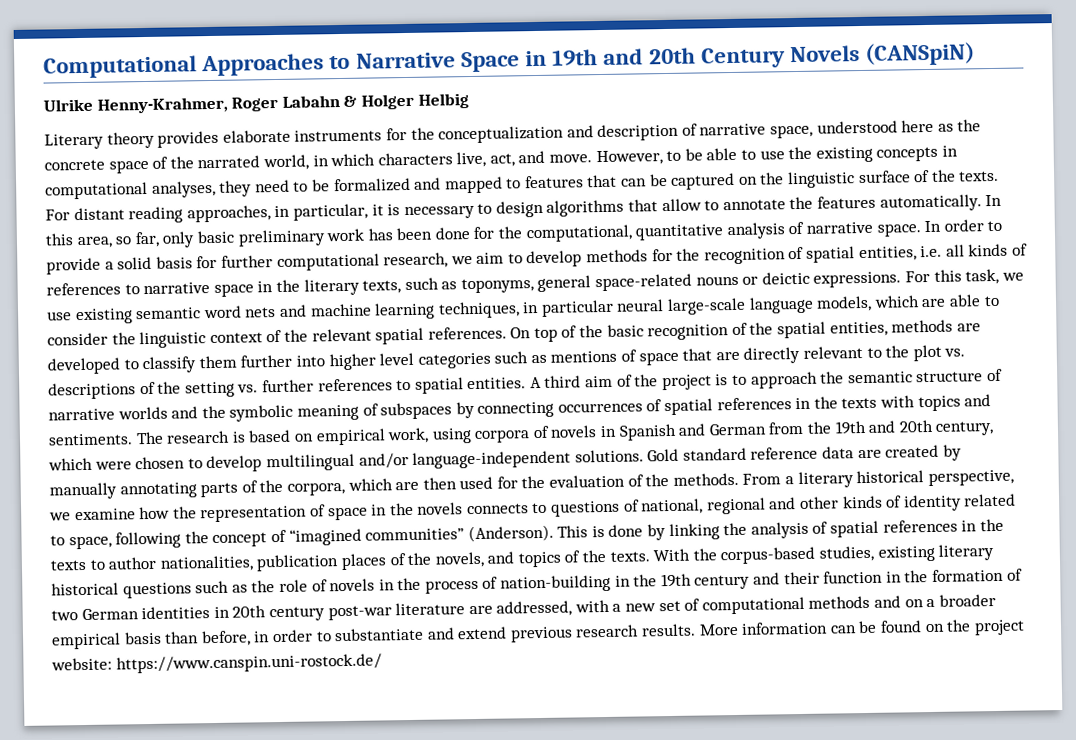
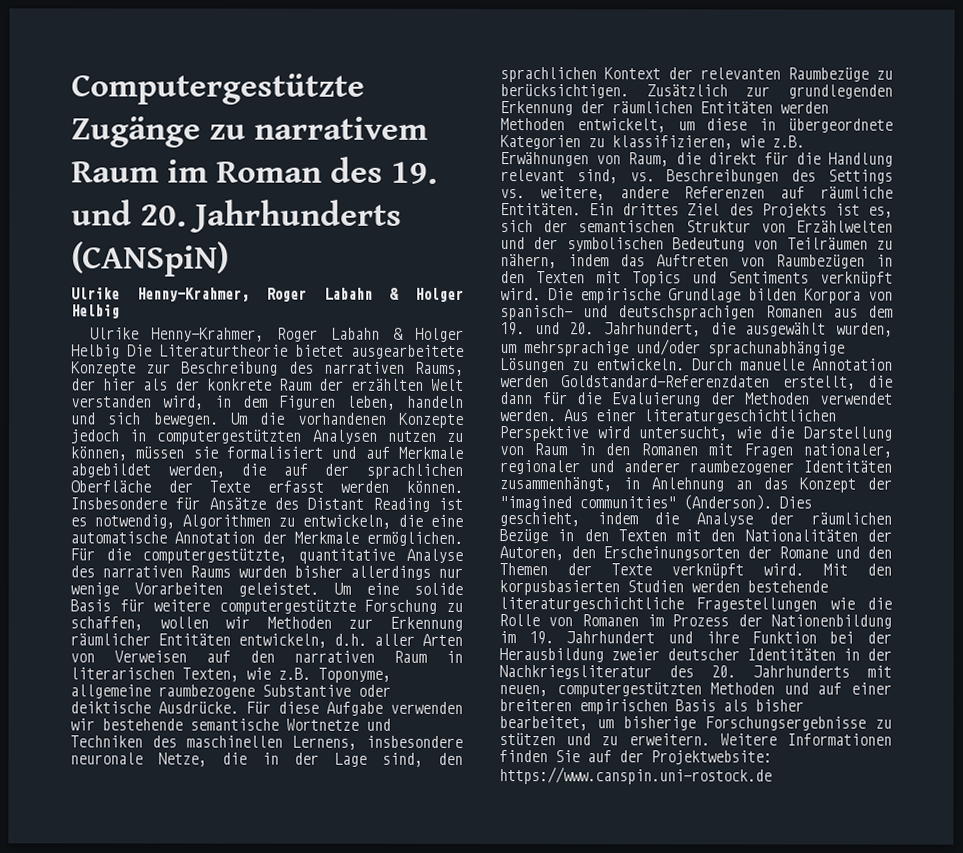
[43,45,861,79] Computational Approaches to Narrative Space in 19th and 20th Century Novels -> [71,73,365,105] [71,116,429,148] [71,156,439,184] [71,199,403,233] Computergestützte Zugänge zu narrativem Raum im Roman des 19. und 20. Jahrhunderts
[44,119,982,150] [44,145,958,174] [45,169,1000,200] [45,194,1003,224] [45,219,1003,249] [46,243,1028,275] [46,268,1024,297] [47,294,1000,325] [47,319,981,349] [47,344,966,375] [48,368,1003,400] [48,394,992,422] [48,419,995,446] [48,444,962,473] [49,469,1014,500] [49,493,1017,523] [50,518,1004,550] [50,544,995,572] [51,568,1023,599] [51,594,996,622] [51,619,1025,650] [51,653,382,674] Literary theory provides elaborate instruments for the conceptualization and description of narrative space, understood here as the concrete space of the narrated world, in which characters live, act, and move. However, to be able to use the existing concepts in computational analyses, they need to be formalized and mapped to features that can be captured on the linguistic surface of the texts. For distant reading approaches, in particular, it is necessary to design algorithms that allow to annotate the features automatically. In this area, so far, only basic preliminary work has been done for the computational, quantitative analysis of narrative space. In order to provide a solid basis for further computational research, we aim to develop methods for the recognition of spatial entities, i.e. all kinds of references to narrative space in the literary texts, such as toponyms, general space-related nouns or deictic expressions. For this task, we use existing semantic word nets and machine learning techniques, in particular neural large-scale language models, which are able to consider the linguistic context of the relevant spatial references. On top of the basic recognition of the spatial entities, methods are developed to classify them further into higher level categories such as mentions of space that are directly relevant to the plot vs. descriptions of the setting vs. further references to spatial entities. A third aim of the project is to approach the semantic structure of narrative worlds and the symbolic meaning of subspaces by connecting occurrences of spatial references in the texts with topics and sentiments. The research is based on empirical work, using corpora of novels in Spanish and German from the 19th and 20th century, which were chosen to develop multilingual and/or language-independent solutions. Gold standard reference data are created by manually annotating parts of the corpora, which are then used for the evaluation of the methods. From a literary historical perspective, we examine how the representation of space in the novels connects to questions of national, regional and other kinds of identity related to space, following the concept of “imagined communities” (Anderson). This is done by linking the analysis of spatial references in the texts to author nationalities, publication places of the novels, and topics of the texts. With the corpus-based studies, existing literary historical questions such as the role of novels in the process of nation-building in the 19th century and their function in the formation of two German identities in 20th century post-war literature are addressed, with a new set of computational methods and on a broader empirical basis than before, in order to substantiate and extend previous research results. More information can be found on the project website: https://www.canspin.uni-rostock.de/ -> [89,327,464,342] [71,344,464,359] [71,361,464,377] [71,378,464,391] [71,395,464,410] [71,412,464,428] [70,429,463,445] [70,446,463,461] [70,463,463,479] [70,480,463,493] [70,497,463,512] [70,514,463,529] [70,531,463,546] [70,548,463,564] [70,565,463,580] [70,582,463,597] [70,599,463,615] [70,616,463,631] [70,633,463,648] [70,650,463,663] [70,667,391,683] [70,684,391,699] [70,701,463,716] [70,718,391,731] [70,735,463,750] [70,752,463,767] [500,67,893,83] [500,84,893,99] [500,101,829,116] [500,118,893,133] [500,135,805,150] [500,152,893,167] [500,169,893,184] [500,186,893,201] [500,203,893,218] [500,220,893,233] [500,237,893,252] [500,254,893,269] [500,271,893,287] [500,288,893,304] [500,305,893,321] [500,322,893,337] [500,339,845,357] [500,358,893,373] [500,375,893,390] [500,392,893,407] [500,409,837,424] [499,426,893,442] [499,443,892,458] [499,460,892,475] [499,477,892,493] [499,494,812,511] [499,512,892,527] [499,529,892,544] [499,546,892,561] [499,563,892,579] [499,580,828,596] [499,597,892,612] [499,614,892,629] [499,631,892,645] [499,648,892,663] [499,665,892,680] [499,682,892,698] [499,699,804,715] [499,716,892,731] [499,733,892,746] [499,750,772,765] [499,767,772,785] Ulrike Henny-Krahmer, Roger Labahn & Holger Helbig Die Literaturtheorie bietet ausgearbeitete Konzepte zur Beschreibung des narrativen Raums, der hier als der konkrete Raum der erzählten Welt verstanden wird, in dem Figuren leben, handeln und sich bewegen. Um die vorhandenen Konzepte jedoch in computergestützten Analysen nutzen zu können, müssen sie formalisiert und auf Merkmale abgebildet werden, die auf der sprachlichen Oberfläche der Texte erfasst werden können. Insbesondere für Ansätze des Distant Reading ist es notwendig, Algorithmen zu entwickeln, die eine automatische Annotation der Merkmale ermöglichen. Für die computergestützte, quantitative Analyse des narrativen Raums wurden bisher allerdings nur wenige Vorarbeiten geleistet. Um eine solide Basis für weitere computergestützte Forschung zu schaffen, wollen wir Methoden zur Erkennung räumlicher Entitäten entwickeln, d.h. aller Arten von Verweisen auf den narrativen Raum in literarischen Texten, wie z.B. Toponyme, allgemeine raumbezogene Substantive oder deiktische Ausdrücke. Für diese Aufgabe verwenden wir bestehende semantische Wortnetze und Techniken des maschinellen Lernens, insbesondere neuronale Netze, die in der Lage sind, den sprachlichen Kontext der relevanten Raumbezüge zu berücksichtigen. Zusätzlich zur grundlegenden Erkennung der räumlichen Entitäten werden Methoden entwickelt, um diese in übergeordnete Kategorien zu klassifizieren, wie z.B. Erwähnungen von Raum, die direkt für die Handlung relevant sind, vs. Beschreibungen des Settings vs. weitere, andere Referenzen auf räumliche Entitäten. Ein drittes Ziel des Projekts ist es, sich der semantischen Struktur von Erzählwelten und der symbolischen Bedeutung von Teilräumen zu nähern, indem das Auftreten von Raumbezügen in den Texten mit Topics und Sentiments verknüpft wird. Die empirische Grundlage bilden Korpora von spanisch- und deutschsprachigen Romanen aus dem 19. und 20. Jahrhundert, die ausgewählt wurden, um mehrsprachige und/oder sprachunabhängige Lösungen zu entwickeln. Durch manuelle Annotation werden Goldstandard-Referenzdaten erstellt, die dann für die Evaluierung der Methoden verwendet werden. Aus einer literaturgeschichtlichen Perspektive wird untersucht, wie die Darstellung von Raum in den Romanen mit Fragen nationaler, regionaler und anderer raumbezogener Identitäten zusammenhängt, in Anlehnung an das Konzept der "imagined communities" (Anderson). Dies geschieht, indem die Analyse der räumlichen Bezüge in den Texten mit den Nationalitäten der Autoren, den Erscheinungsorten der Romane und den Themen der Texte verknüpft wird. Mit den korpusbasierten Studien werden bestehende literaturgeschichtliche Fragestellungen wie die Rolle von Romanen im Prozess der Nationenbildung im 19. Jahrhundert und ihre Funktion bei der Herausbildung zweier deutscher Identitäten in der Nachkriegsliteratur des 20. Jahrhunderts mit neuen, computergestützten Methoden und auf einer breiteren empirischen Basis als bisher bearbeitet, um bisherige Forschungsergebnisse zu stützen und zu erweitern. Weitere Informationen finden Sie auf der Projektwebsite: https://www.canspin.uni-rostock.de

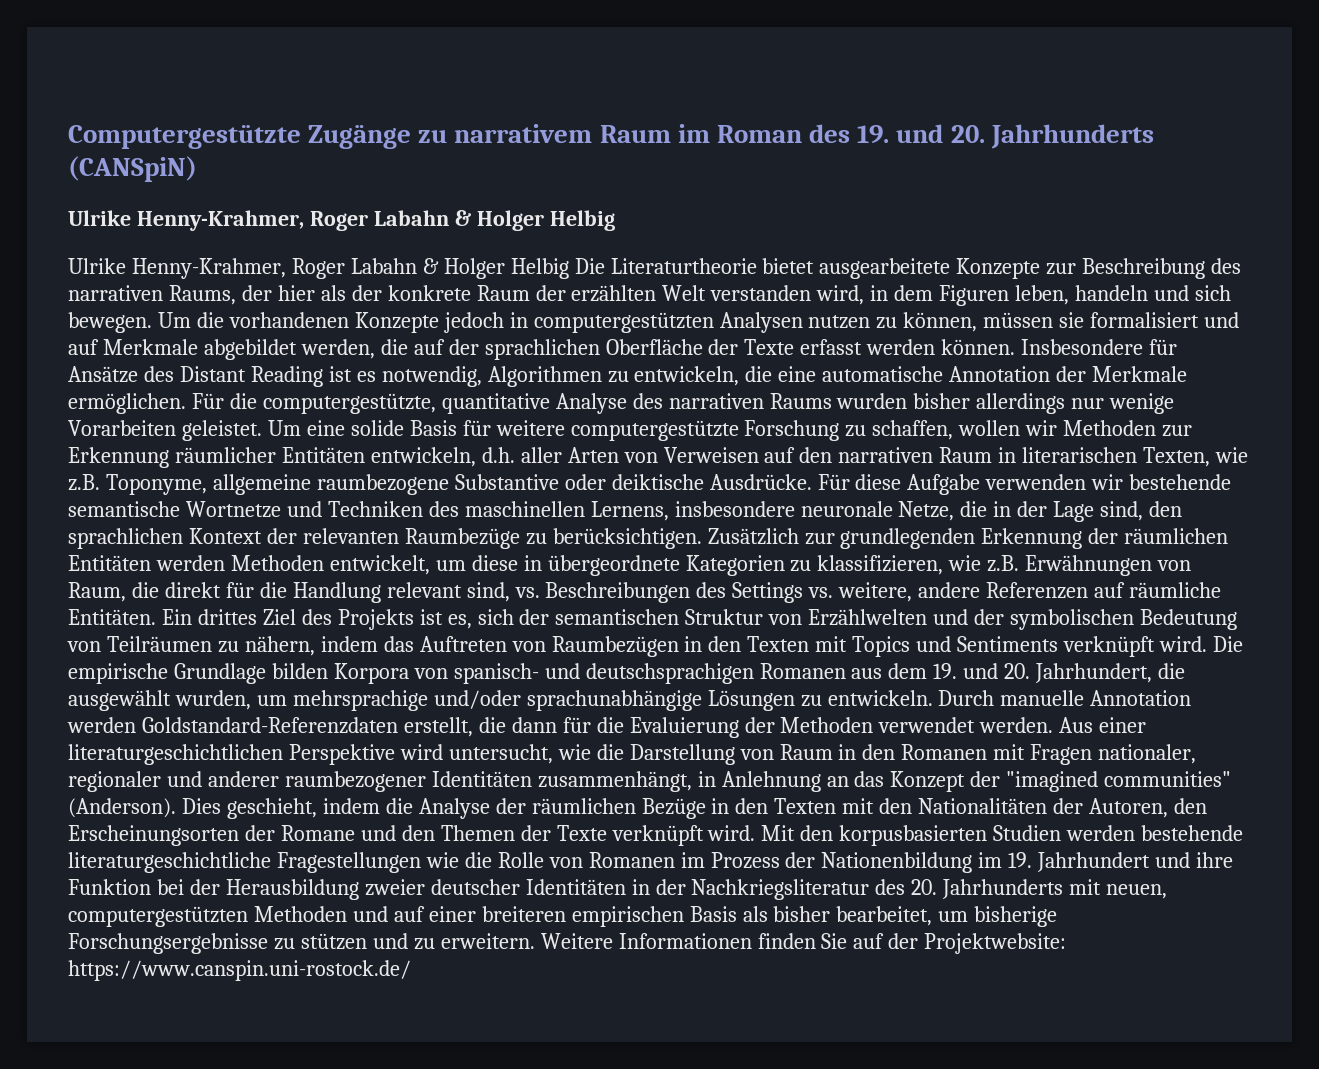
[499,767,772,785] https://www.canspin.uni-rostock.de -> [68,960,411,981] https://www.canspin.uni-rostock.de/

